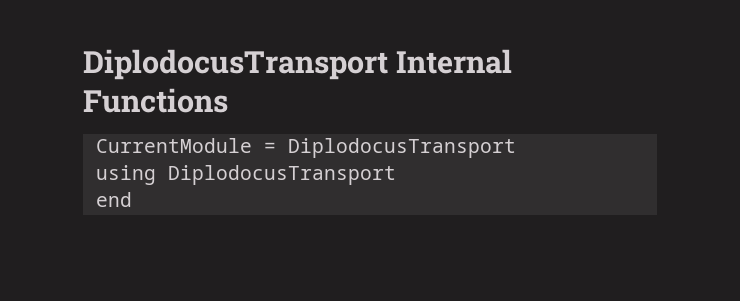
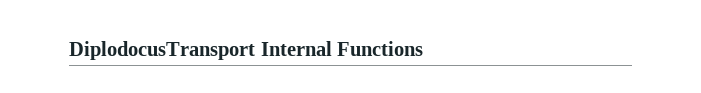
[95,138,516,158] [95,165,396,185] [95,192,132,207] // CurrentModule = DiplodocusTransport // using DiplodocusTransport // end -> (424, 48) none

